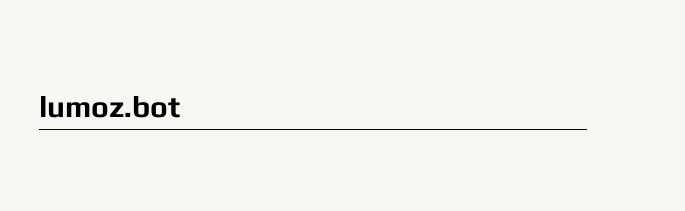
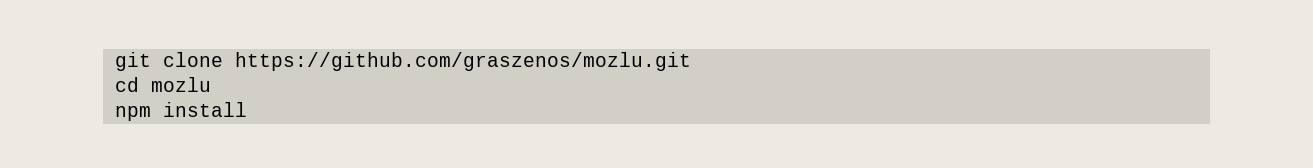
[39,96,180,118] lumoz.bot -> [115,52,691,71] [115,77,211,92] [115,102,247,121] git clone https://github.com/graszenos/mozlu.git // cd mozlu // npm install

